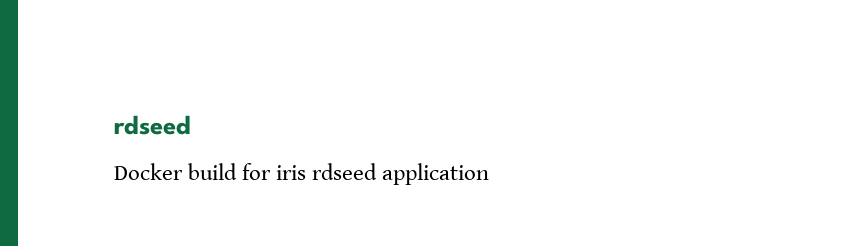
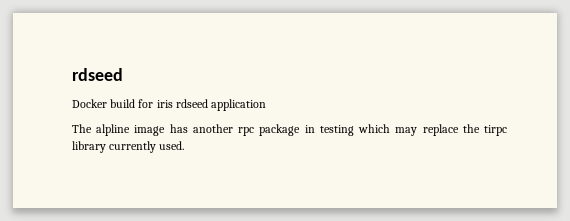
(490, 174) none -> [72,124,507,136] [72,141,185,153] // The alpline image has another rpc package in testing which may replace the tirpc library currently used.

